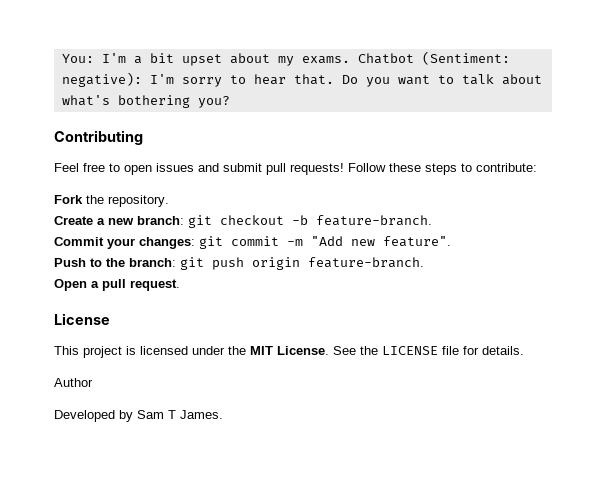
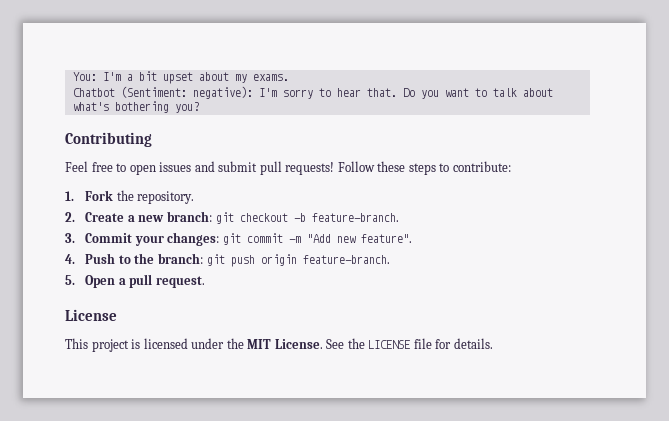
(350, 60) none -> (289, 77) //
(537, 167) none -> [65,191,74,201] 1.
(169, 201) none -> [65,212,75,222] 2.
(432, 220) none -> [65,233,75,243] 3.
(451, 241) none -> [65,254,75,264] 4.
(424, 262) none -> [65,275,75,285] 5.
[54,378,93,387] [54,410,223,422] // Author // Developed by Sam T James. -> (493, 343) none

